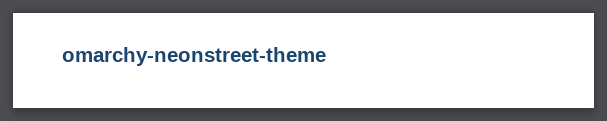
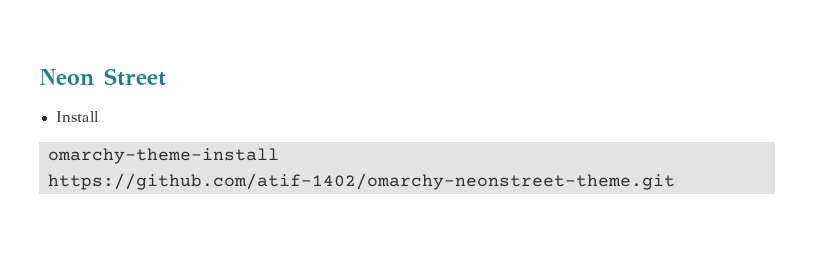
[62,47,326,66] omarchy-neonstreet-theme -> [39,68,166,86] [55,111,99,122] [48,148,279,164] [48,173,675,190] Neon Street // Install // omarchy-theme-install https://github.com/atif-1402/omarchy-neonstreet-theme.git

